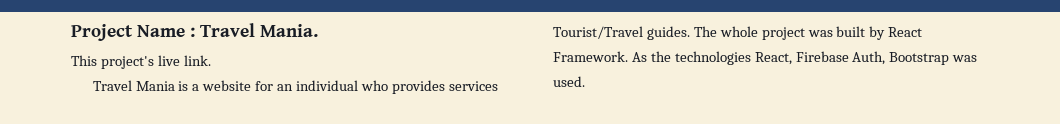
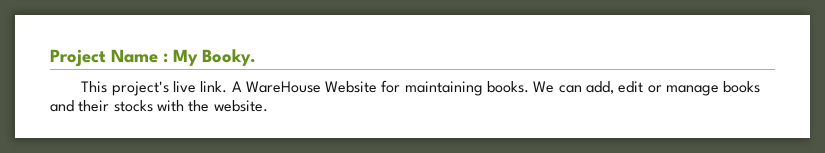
[200,23,318,37] Travel Mania. -> [173,49,256,66] My Booky.
[92,80,498,94] [553,26,923,40] [553,51,978,65] [553,76,585,87] // Travel Mania is a website for an individual who provides services Tourist/Travel guides. The whole project was built by React Framework. As the technologies React, Firebase Auth, Bootstrap was used. -> [231,80,761,96] [50,100,268,112] A WareHouse Website for maintaining books. We can add, edit or manage books and their stocks with the website.

